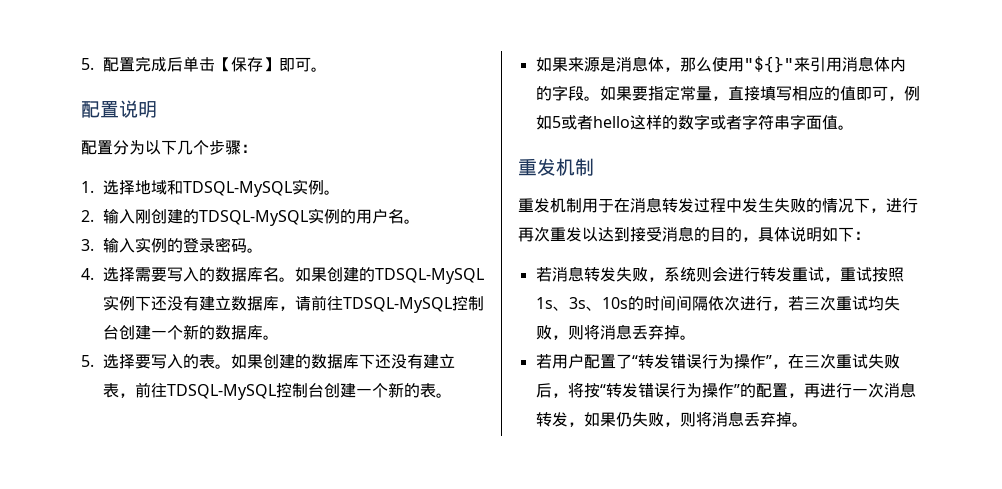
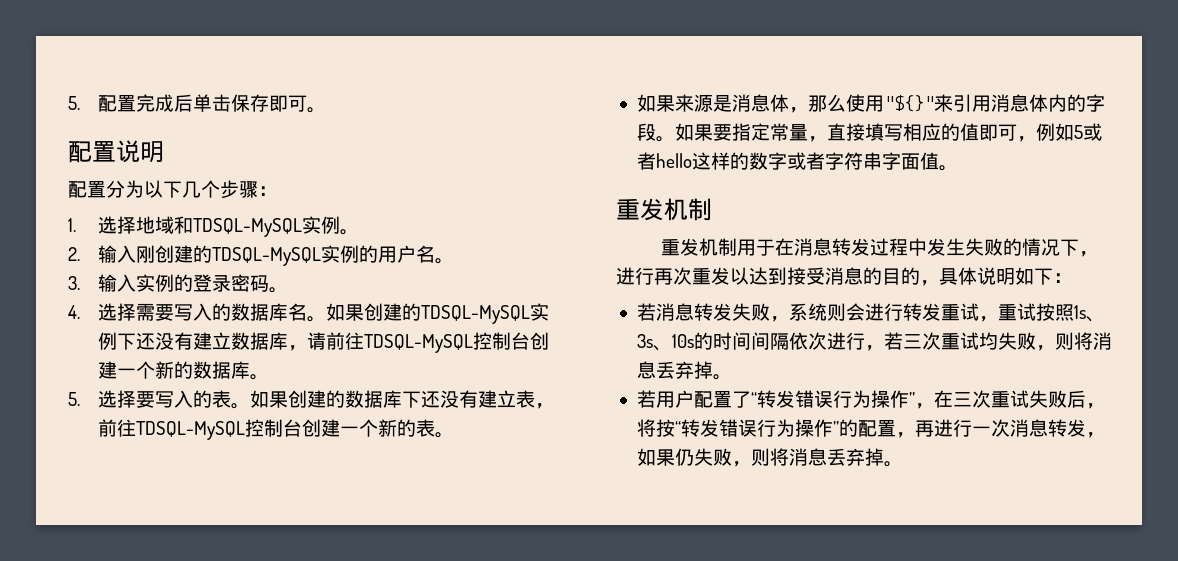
[214,57,279,72] 【保存】 -> [230,94,269,112] 保存

